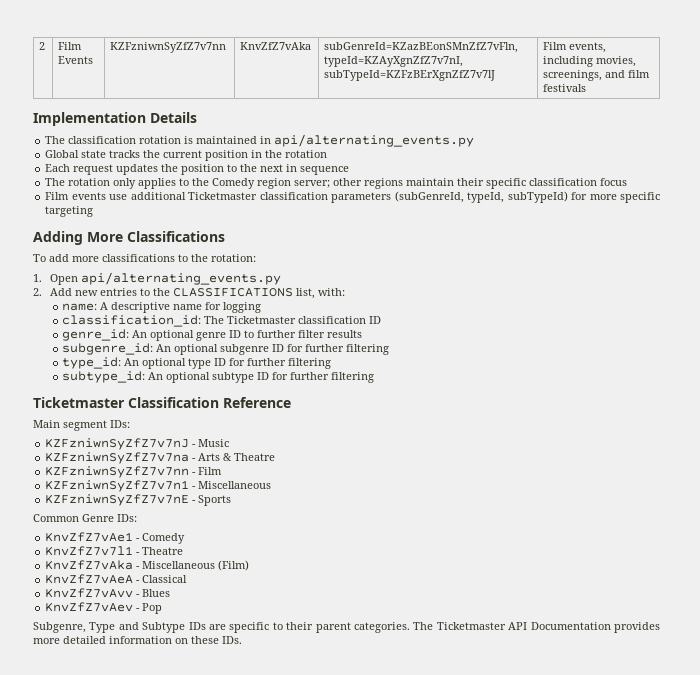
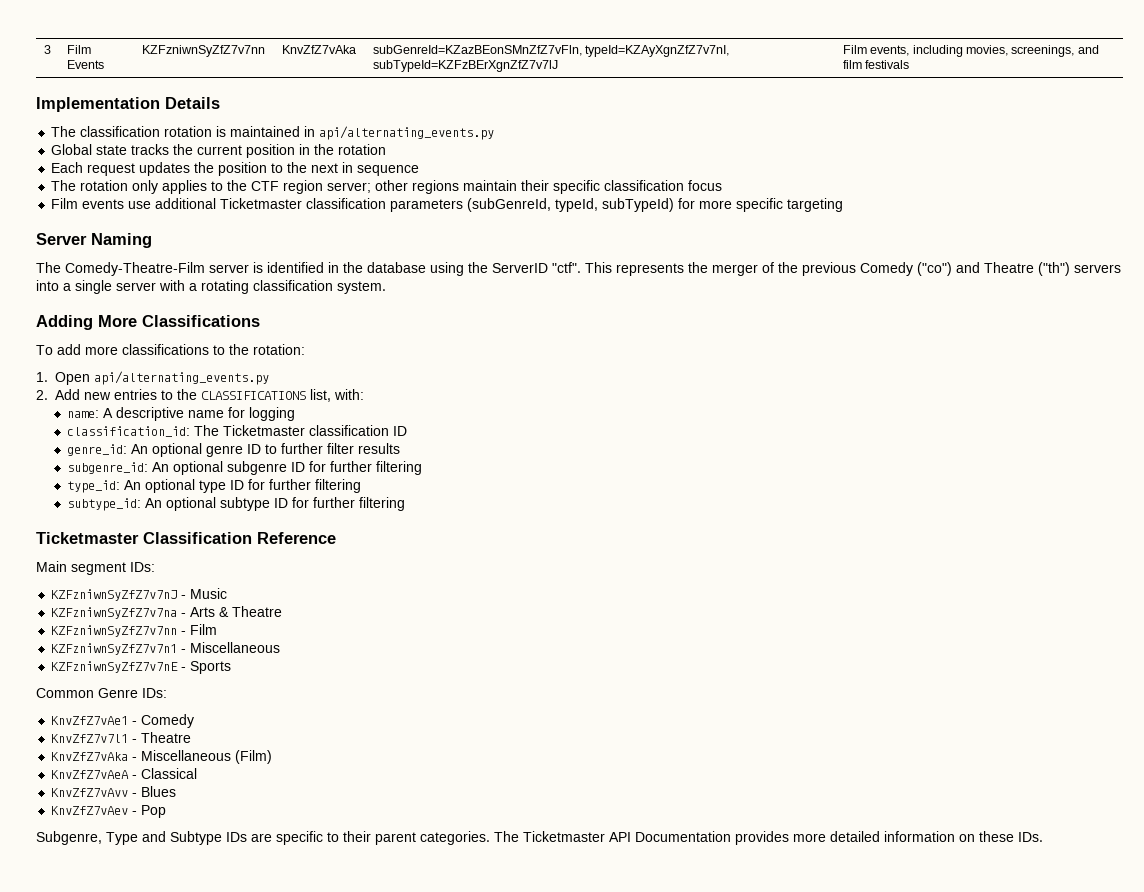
[39,42,46,50] 2 -> [43,45,51,54] 3
[212,178,256,189] Comedy -> [251,181,280,191] CTF
(94, 211) none -> [36,233,152,248] [36,262,1121,276] [36,280,386,294] // Server Naming // The Comedy-Theatre-Film server is identified in the database using the ServerID "ctf". This represents the merger of the previous Comedy ("co") and Theatre ("th") servers into a single server with a rotating classification system.

